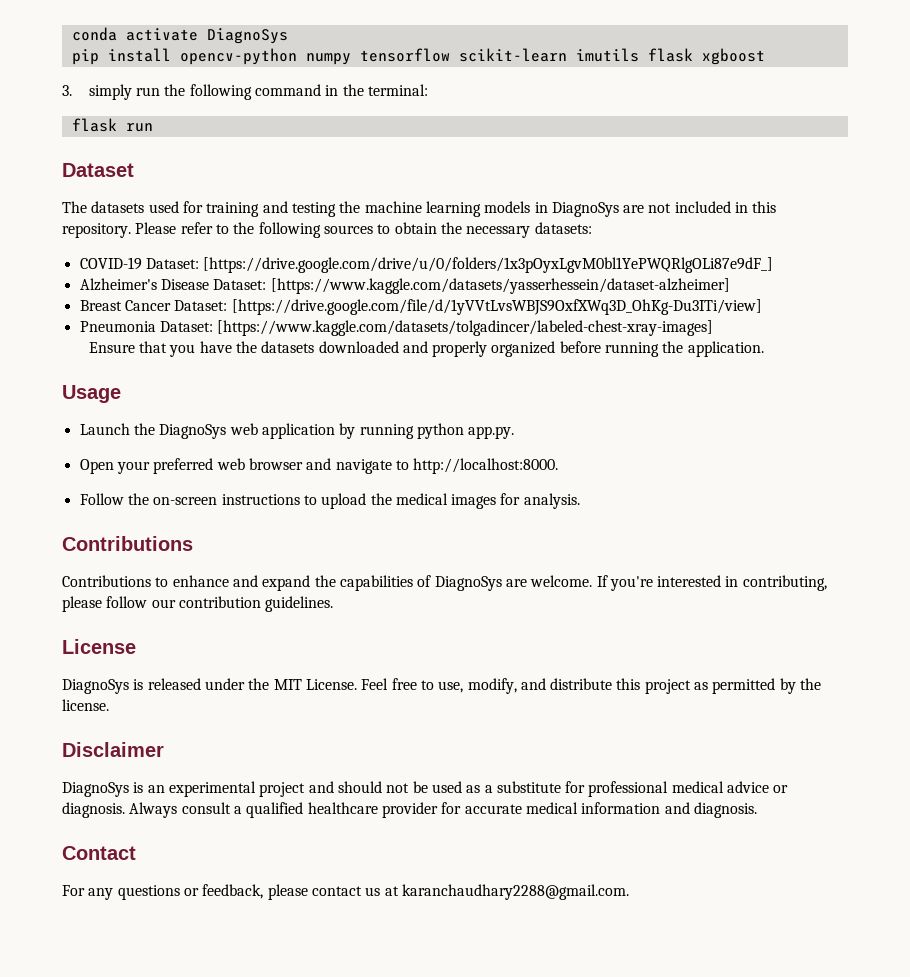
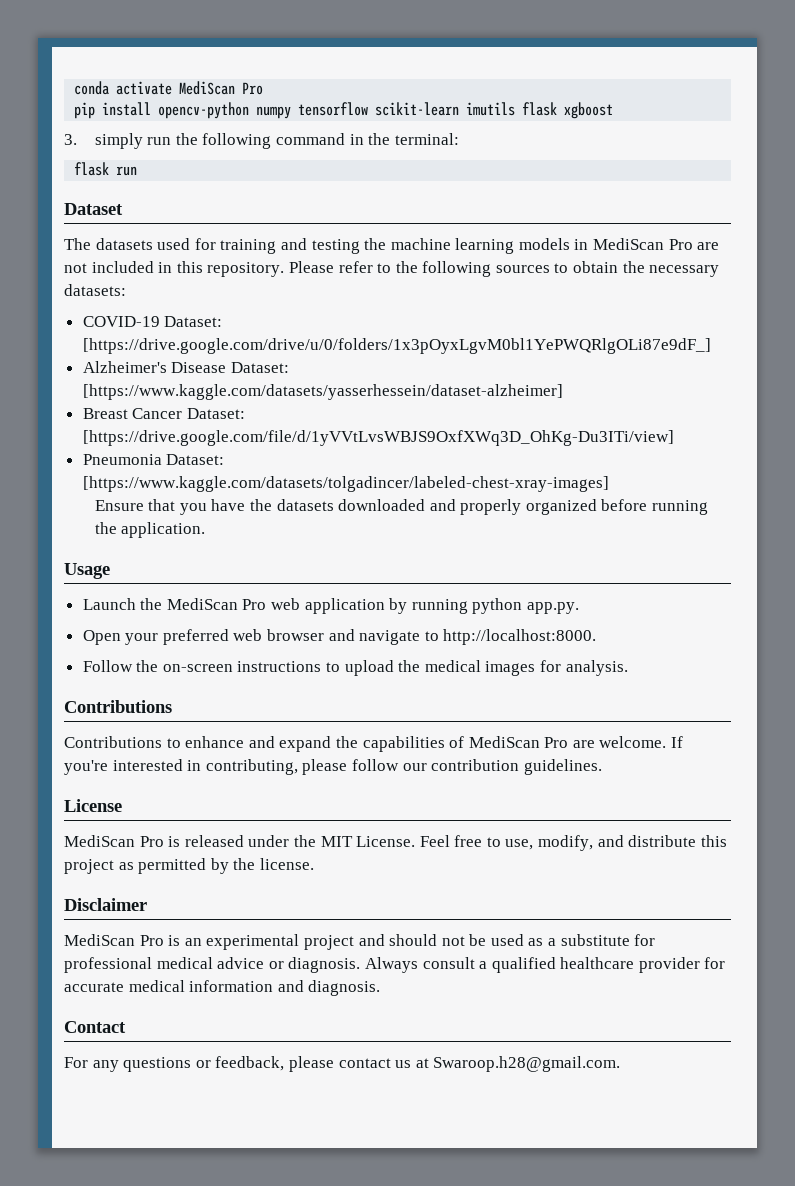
[206,28,288,44] DiagnoSys -> [179,81,264,95] MediScan Pro
[551,202,619,217] DiagnoSys -> [593,238,693,250] MediScan Pro
[159,424,227,439] DiagnoSys -> [166,598,267,610] MediScan Pro
[434,576,502,591] DiagnoSys -> [468,736,569,748] MediScan Pro
[62,679,129,694] DiagnoSys -> [64,835,164,847] MediScan Pro
[62,782,129,797] DiagnoSys -> [64,934,164,946] MediScan Pro
[401,884,629,900] karanchaudhary2288@gmail.com. -> [433,1056,621,1072] Swaroop.h28@gmail.com.

